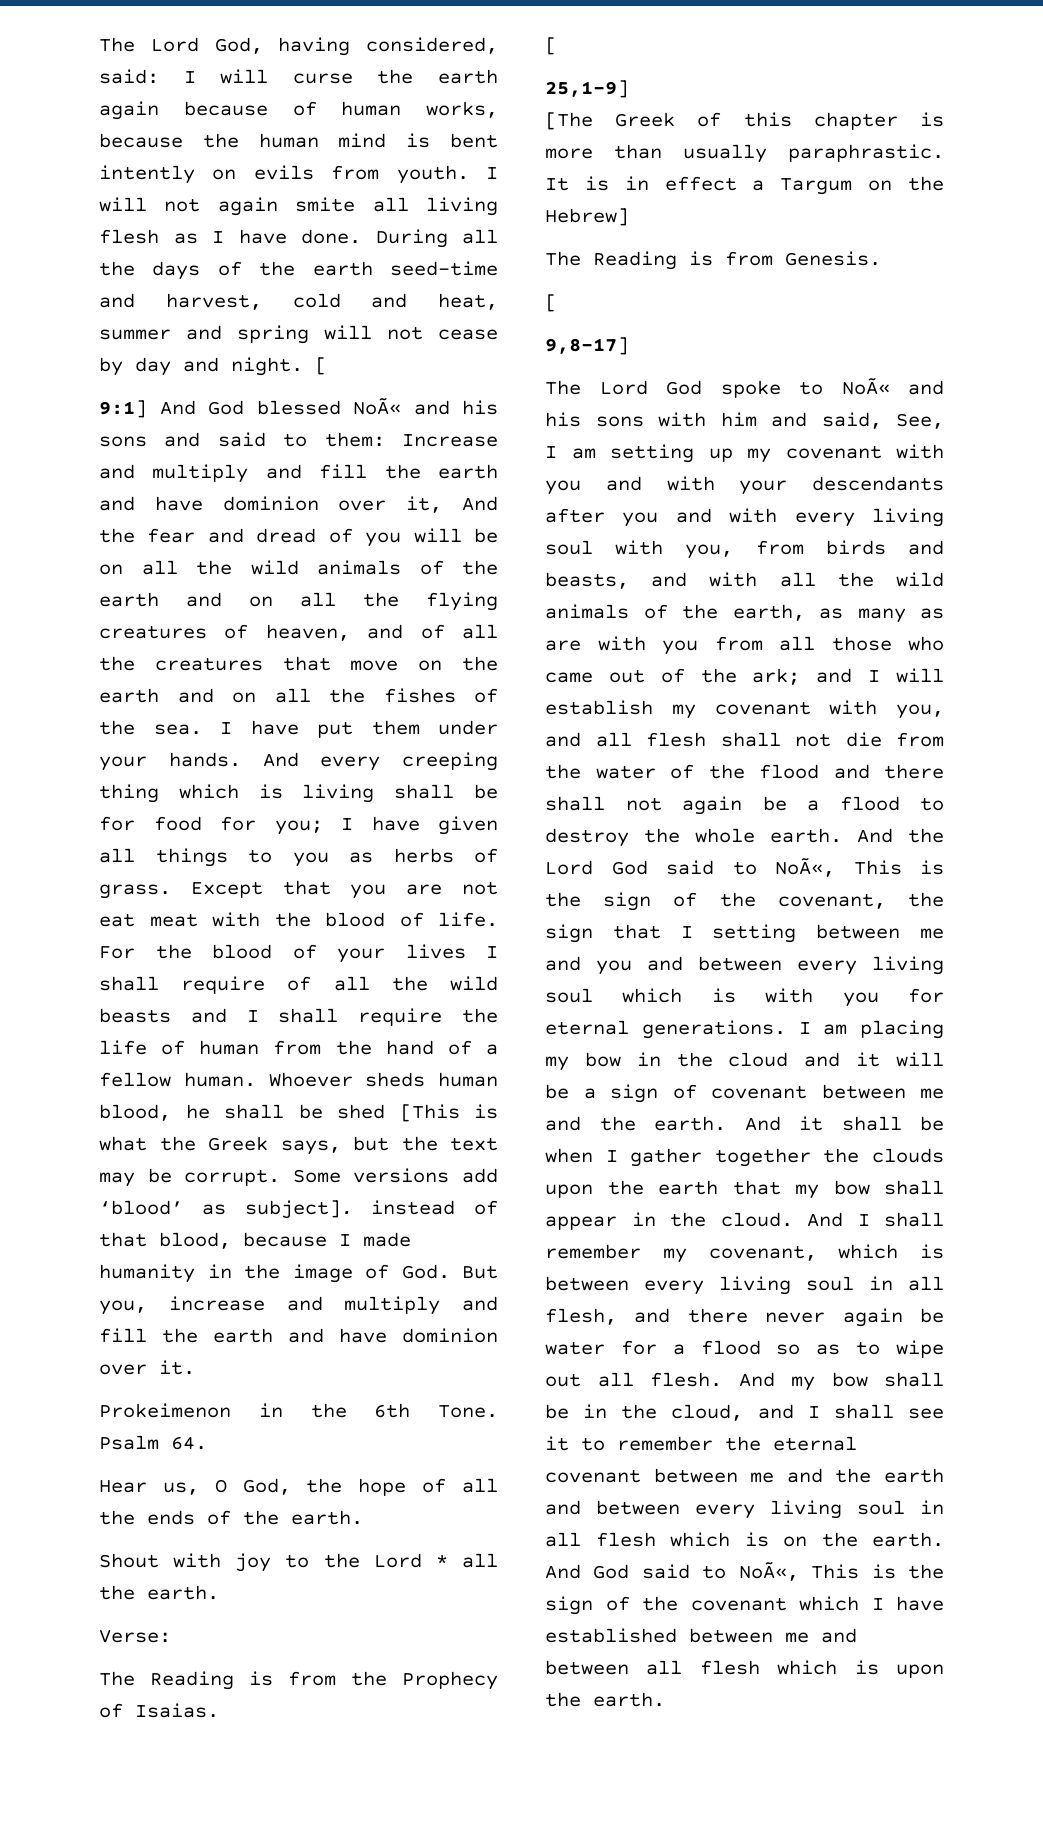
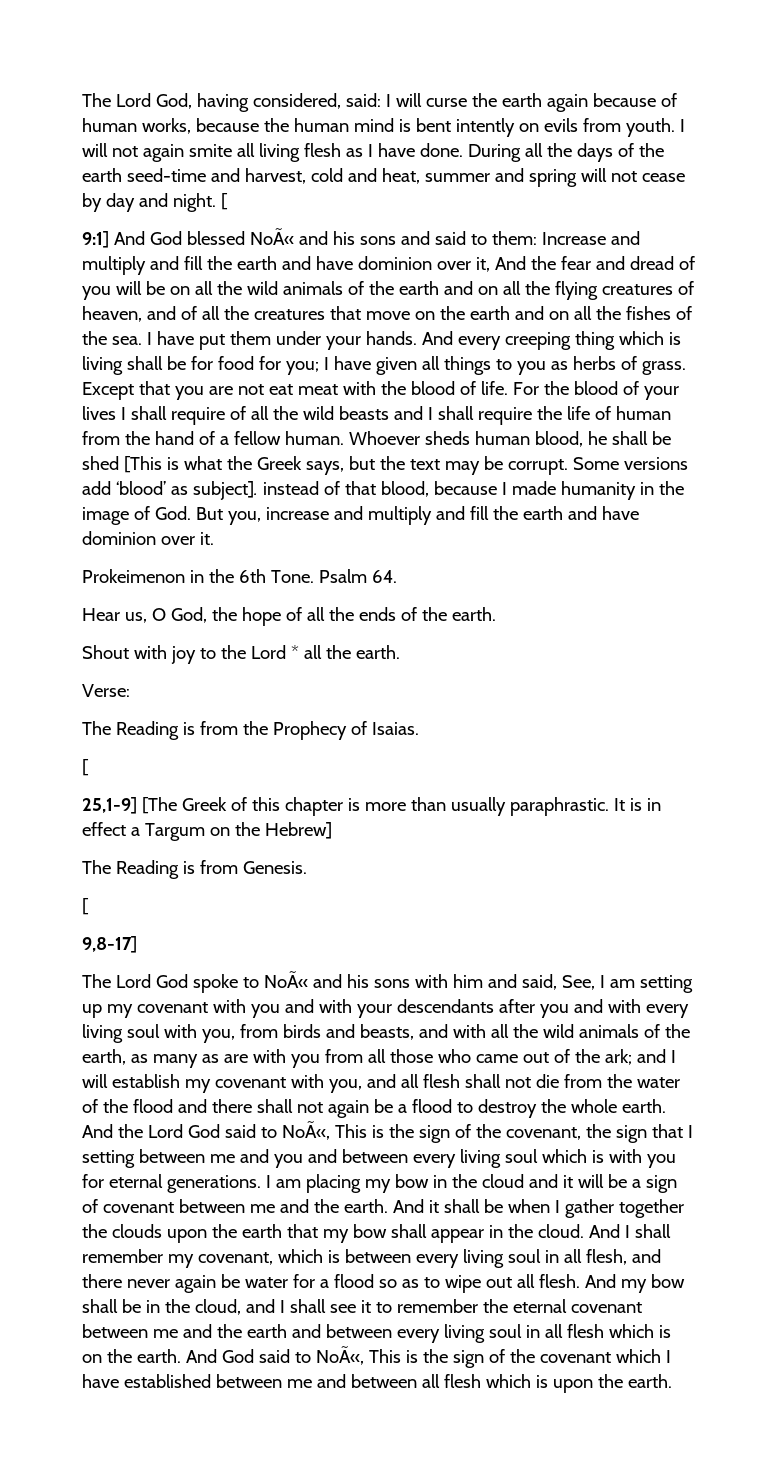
(629, 89) // -> (137, 805) none

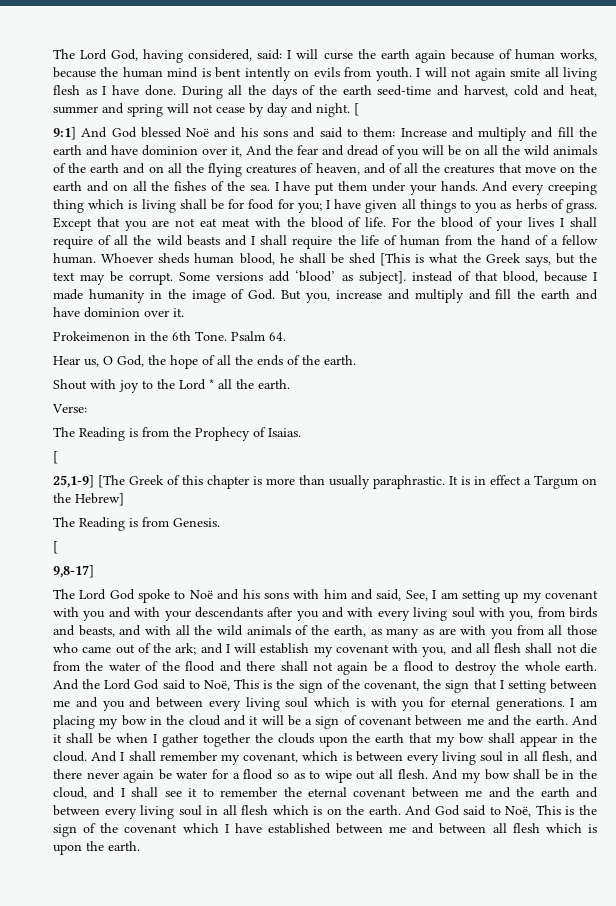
[249,228,294,245] NoÃ« -> [186,128,210,137] Noë
[263,971,308,988] NoÃ« -> [189,590,213,599] Noë
[281,1121,330,1140] NoÃ«, -> [203,680,230,691] Noë,
[315,1346,364,1365] NoÃ«, -> [505,806,532,817] Noë,

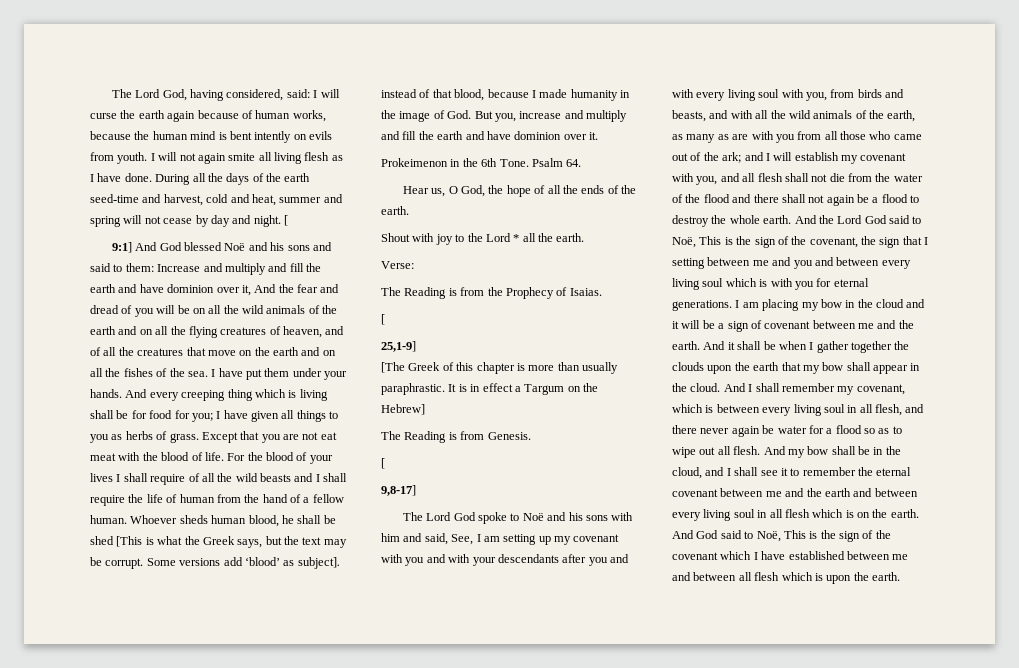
(94, 481) none -> (416, 346) //

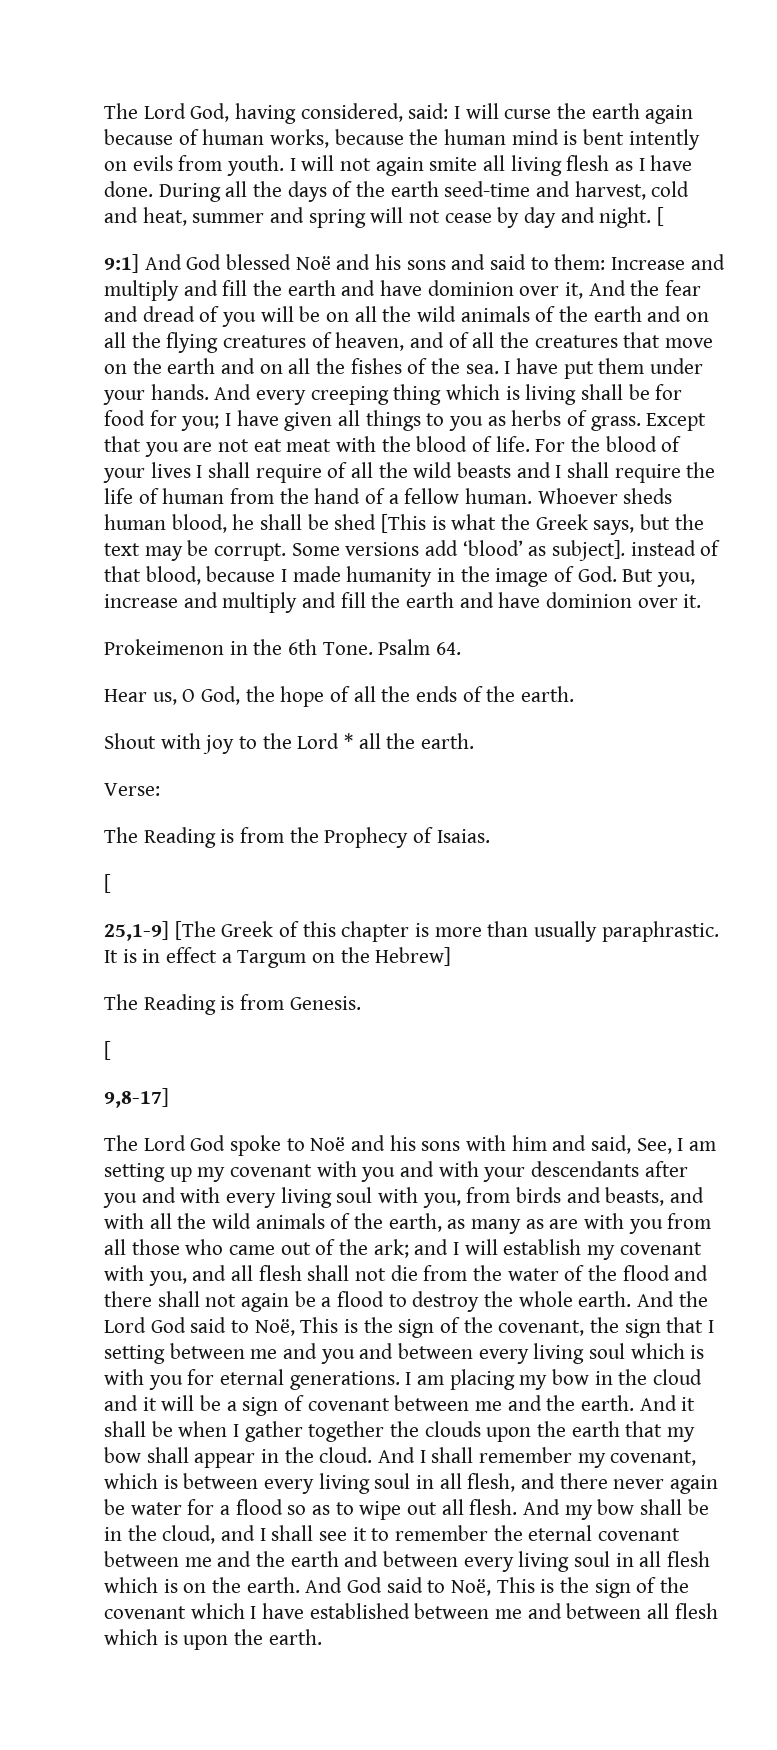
(416, 346) // -> (169, 931) none

